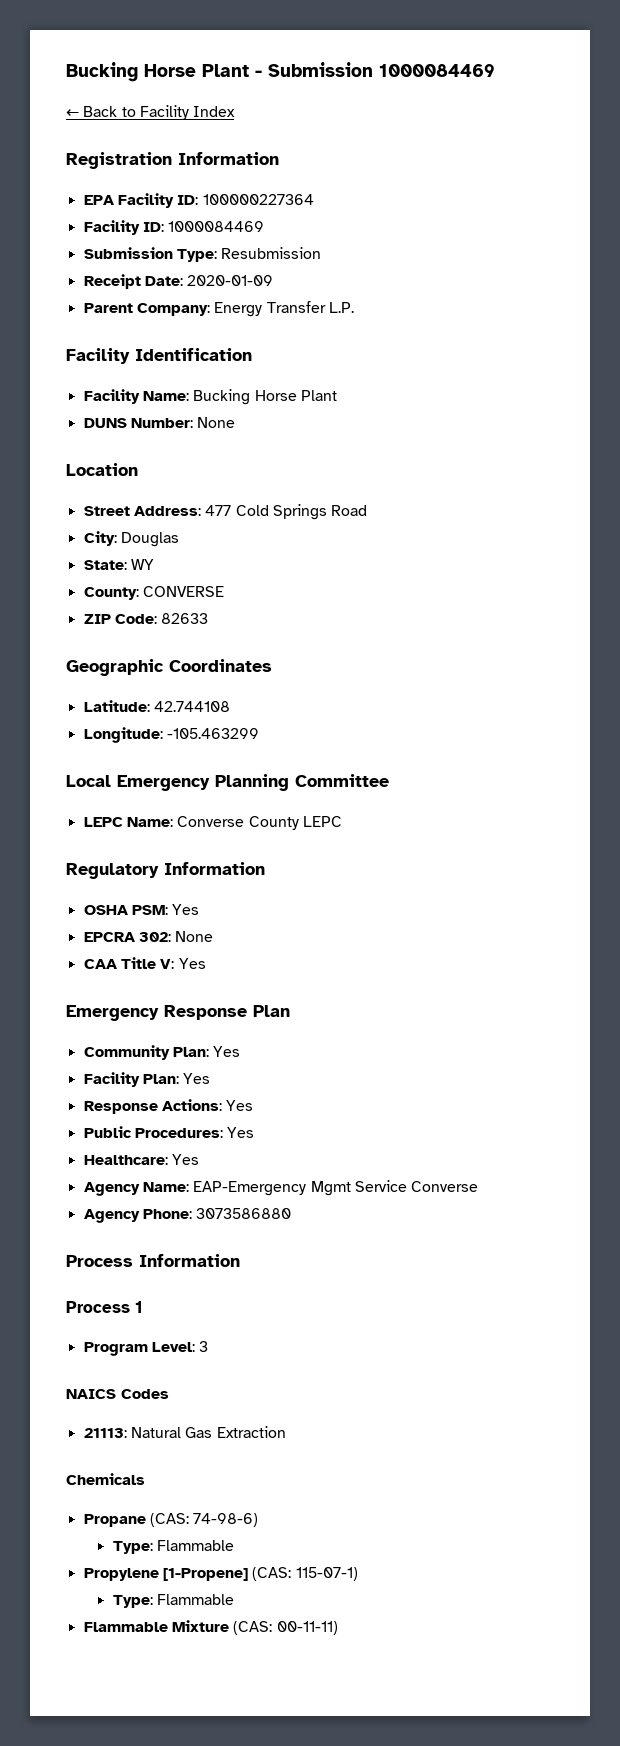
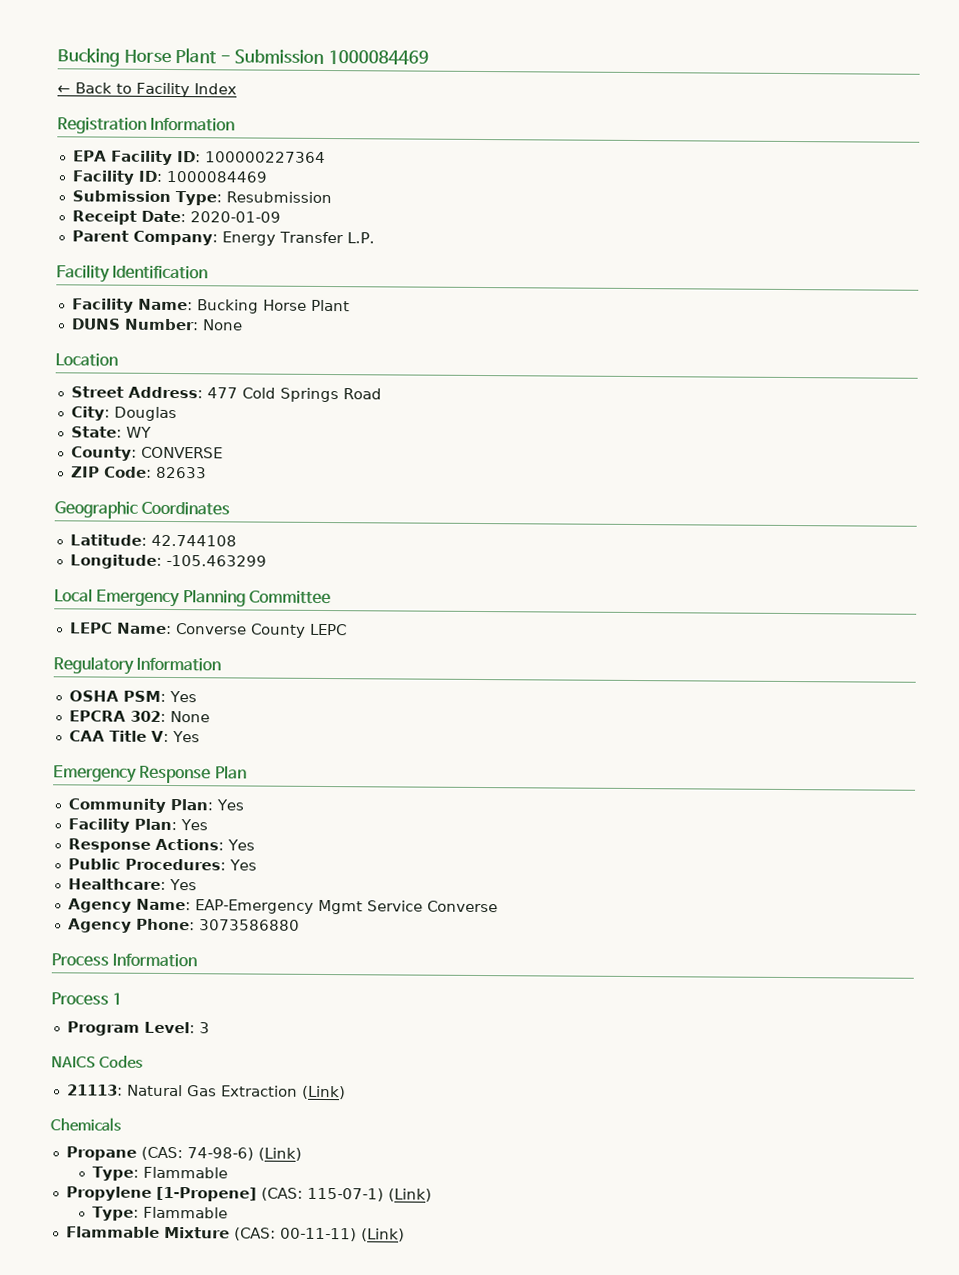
(286, 1432) none -> [301,1085,346,1100] (Link)
(259, 1520) none -> [257,1147,302,1161] (Link)
(358, 1574) none -> [387,1188,432,1202] (Link)
(338, 1628) none -> [360,1228,405,1242] (Link)

